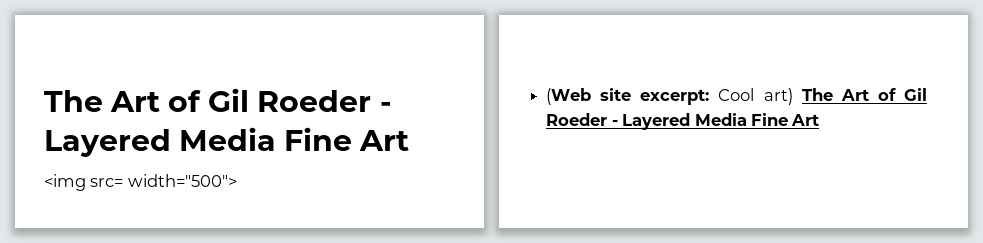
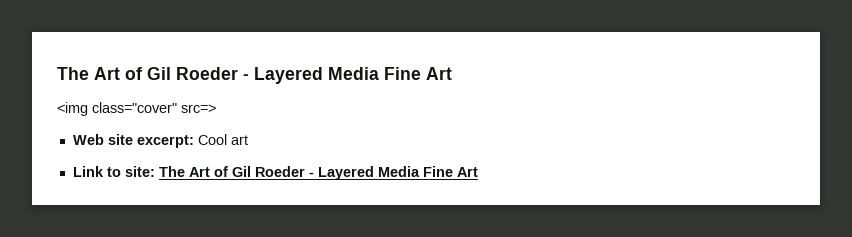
[90,174,237,187] [546,88,793,105] src= width="500"> // (Web site excerpt: Cool art) -> [92,102,216,113] [72,134,248,148] [72,166,155,177] class="cover" src=> // Web site excerpt: Cool art // Link to site:

